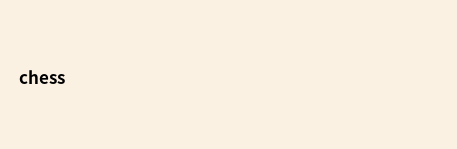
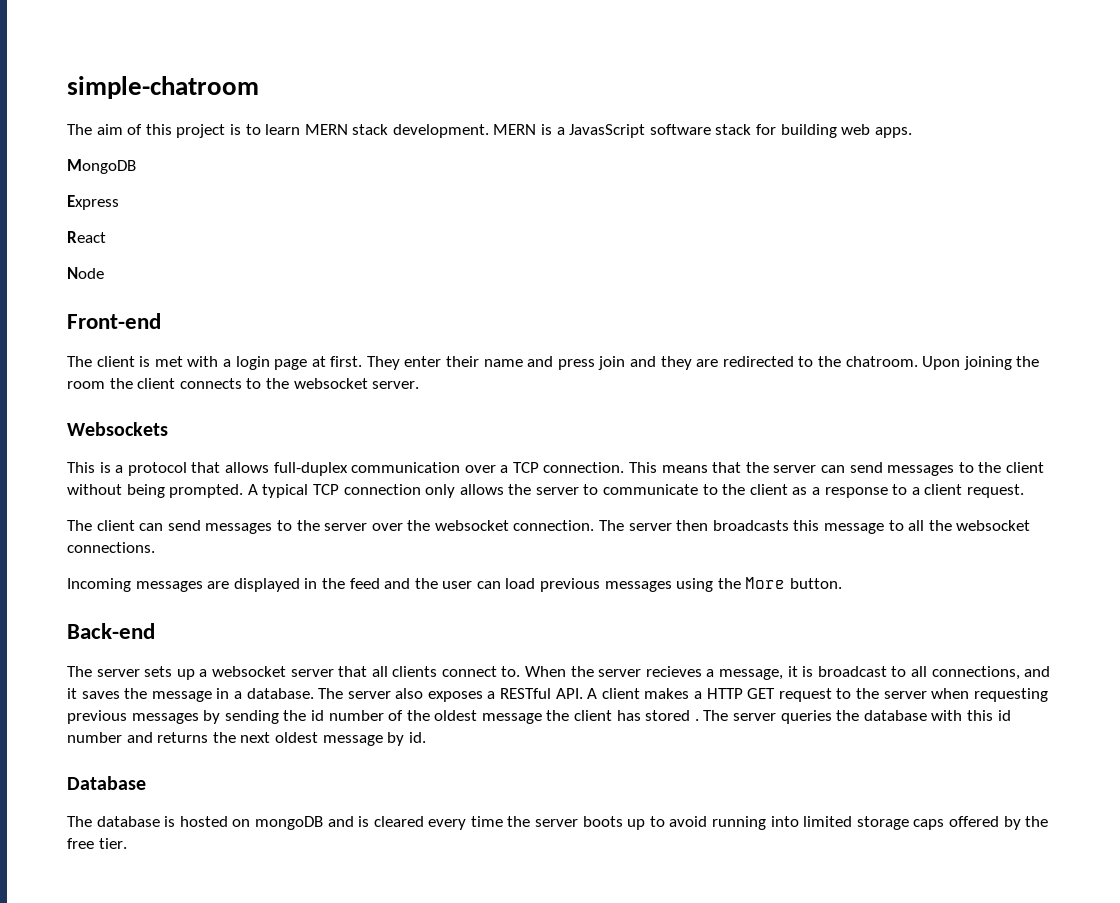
[19,70,65,84] chess -> [67,76,259,99] [67,124,912,138] [67,159,136,174] [67,195,119,210] [67,231,106,243] [67,267,104,279] [67,313,161,329] [67,356,1040,370] [67,378,420,389] [67,422,168,436] [67,462,1044,476] [67,484,1024,498] [67,520,1031,534] [67,542,155,553] [67,577,843,592] [67,623,155,639] [67,666,1051,680] [67,688,1048,702] [67,710,1011,724] [67,732,426,746] [67,776,146,790] [67,816,1049,830] [67,838,127,849] simple-chatroom // The aim of this project is to learn MERN stack development. MERN is a JavasScript software stack for building web apps. // MongoDB // Express // React // Node // Front-end // The client is met with a login page at first. They enter their name and press join and they are redirected to the chatroom. Upon joining the room the client connects to the websocket server. // Websockets // This is a protocol that allows full-duplex communication over a TCP connection. This means that the server can send messages to the client without being prompted. A typical TCP connection only allows the server to communicate to the client as a response to a client request. // The client can send messages to the server over the websocket connection. The server then broadcasts this message to all the websocket connections. // Incoming messages are displayed in the feed and the user can load previous messages using the More button. // Back-end // The server sets up a websocket server that all clients connect to. When the server recieves a message, it is broadcast to all connections, and it saves the message in a database. The server also exposes a RESTful API. A client makes a HTTP GET request to the server when requesting previous messages by sending the id number of the oldest message the client has stored . The server queries the database with this id number and returns the next oldest message by id. // Database // The database is hosted on mongoDB and is cleared every time the server boots up to avoid running into limited storage caps offered by the free tier.

